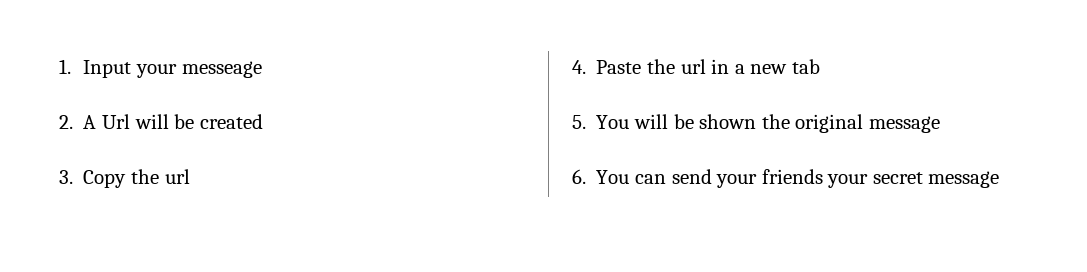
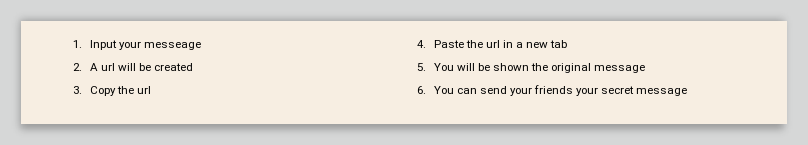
[101,114,130,129] Url -> [100,63,115,71] url

